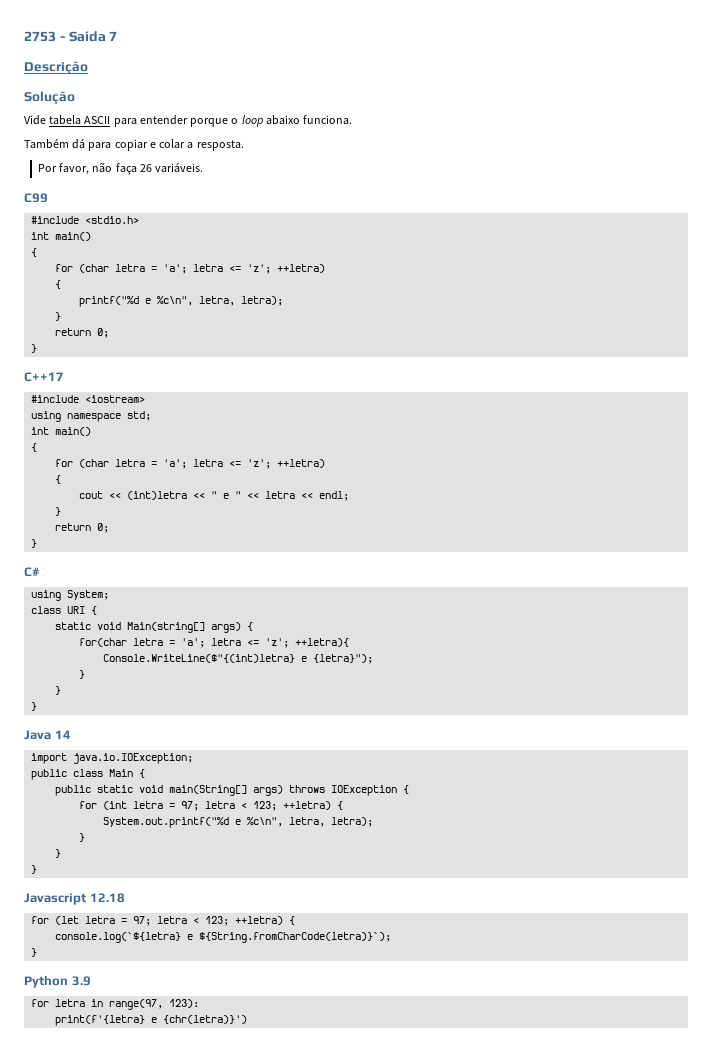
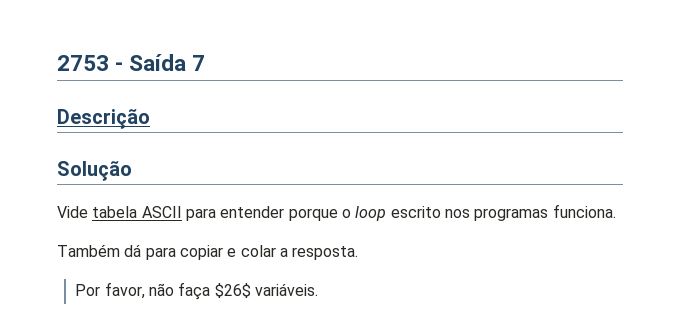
[265,115,300,125] abaixo -> [390,206,549,221] escrito nos programas
[139,164,152,172] 26 -> [214,283,251,298] $26$
[24,193,48,203] [31,216,140,224] [31,232,92,241] [31,248,38,257] [55,264,326,274] [55,280,62,289] [79,296,284,307] [55,312,62,321] [55,328,110,338] [31,344,38,353] [24,372,64,382] [31,395,146,403] [31,411,152,422] [31,427,92,436] [31,443,38,452] [55,459,326,469] [55,475,62,484] [79,491,350,501] [55,507,62,516] [55,523,110,533] [31,539,38,548] [24,567,40,577] [31,590,110,601] [31,606,98,615] [55,622,254,633] [79,638,350,648] [103,654,374,664] [79,670,86,679] [55,686,62,695] [31,702,38,711] [24,730,71,740] [31,753,194,764] [31,769,146,780] [55,785,410,796] [79,801,344,811] [103,817,374,828] [79,833,86,842] [55,849,62,858] [31,865,38,874] [24,893,125,905] [31,916,296,926] [55,932,392,943] [31,948,38,957] [24,975,91,988] [31,999,200,1010] [55,1015,248,1026] // C99 // #include <stdio.h> // int main() // { // for (char letra = 'a'; letra <= 'z'; ++letra) // { // printf("%d e %c\n", letra, letra); // } // return 0; // } // C++17 // #include <iostream> // using namespace std; // int main() // { // for (char letra = 'a'; letra <= 'z'; ++letra) // { // cout << (int)letra << " e " << letra << endl; // } // return 0; // } // C# // using System; // class URI { // static void Main(string[] args) { // for(char letra = 'a'; letra <= 'z'; ++letra){ // Console.WriteLine($"{(int)letra} e {letra}"); // } // } // } // Java 14 // import java.io.IOException; // public class Main { // public static void main(String[] args) throws IOException { // for (int letra = 97; letra < 123; ++letra) { // System.out.printf("%d e %c\n", letra, letra); // } // } // } // Javascript 12.18 // for (let letra = 97; letra < 123; ++letra) { // console.log(`${letra} e ${String.fromCharCode(letra)}`); // } // Python 3.9 // for letra in range(97, 123): // print(f'{letra} e {chr(letra)}') -> (318, 289) none

